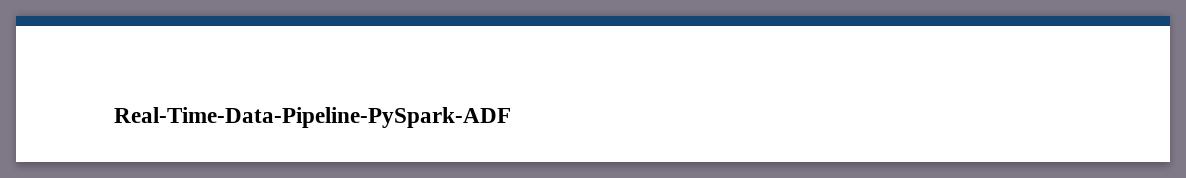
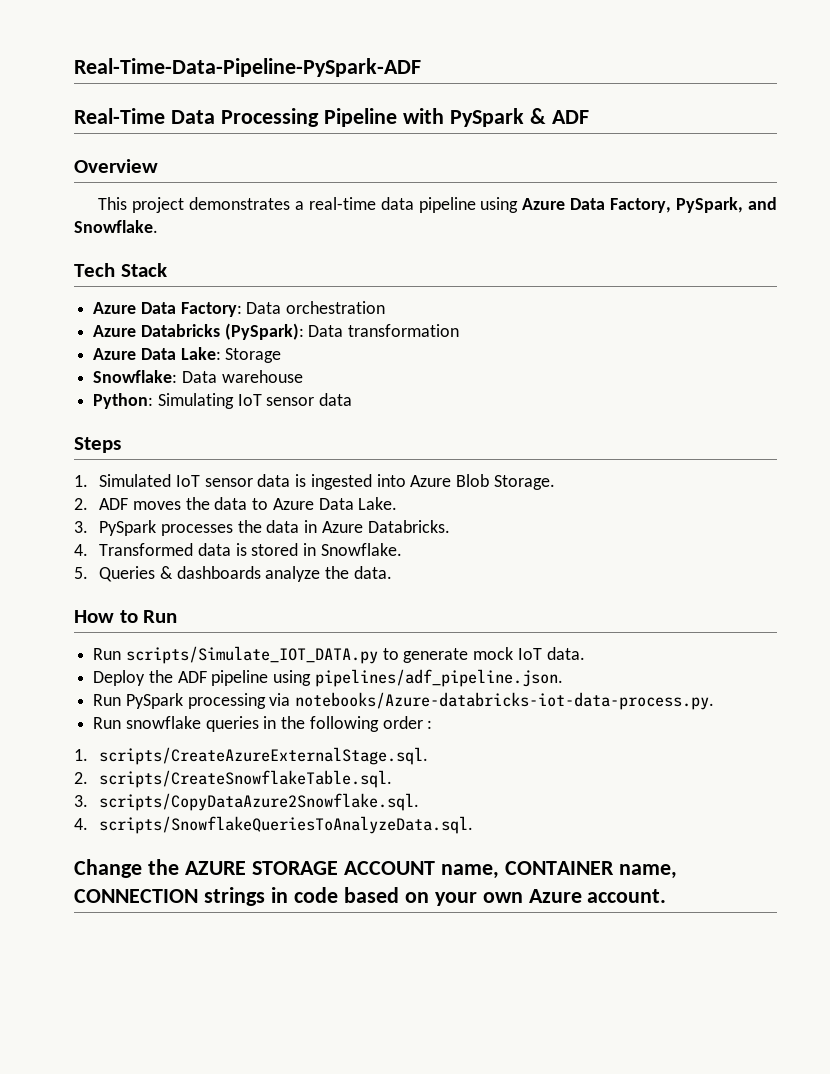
(511, 117) none -> [74,108,589,127] [74,159,158,173] [97,197,777,213] [74,220,158,233] [74,263,167,277] [93,301,386,317] [93,323,460,340] [93,347,282,363] [93,370,303,383] [93,393,353,409] [74,437,121,453] [74,474,555,490] [74,497,398,510] [74,520,450,536] [74,543,402,556] [74,566,392,582] [74,610,178,623] [93,646,585,664] [93,669,563,687] [93,692,715,710] [93,716,433,732] [74,747,429,765] [74,770,393,788] [74,793,420,811] [74,816,474,834] [74,859,677,879] [74,887,667,906] // Real-Time Data Processing Pipeline with PySpark & ADF // Overview // This project demonstrates a real-time data pipeline using Azure Data Factory, PySpark, and Snowflake. // Tech Stack // Azure Data Factory: Data orchestration // Azure Databricks (PySpark): Data transformation // Azure Data Lake: Storage // Snowflake: Data warehouse // Python: Simulating IoT sensor data // Steps // 1. Simulated IoT sensor data is ingested into Azure Blob Storage. // 2. ADF moves the data to Azure Data Lake. // 3. PySpark processes the data in Azure Databricks. // 4. Transformed data is stored in Snowflake. // 5. Queries & dashboards analyze the data. // How to Run // Run scripts/Simulate_IOT_DATA.py to generate mock IoT data. // Deploy the ADF pipeline using pipelines/adf_pipeline.json. // Run PySpark processing via notebooks/Azure-databricks-iot-data-process.py. // Run snowflake queries in the following order : // 1. scripts/CreateAzureExternalStage.sql. // 2. scripts/CreateSnowflakeTable.sql. // 3. scripts/CopyDataAzure2Snowflake.sql. // 4. scripts/SnowflakeQueriesToAnalyzeData.sql. // Change the AZURE STORAGE ACCOUNT name, CONTAINER name, CONNECTION strings in code based on your own Azure account.

